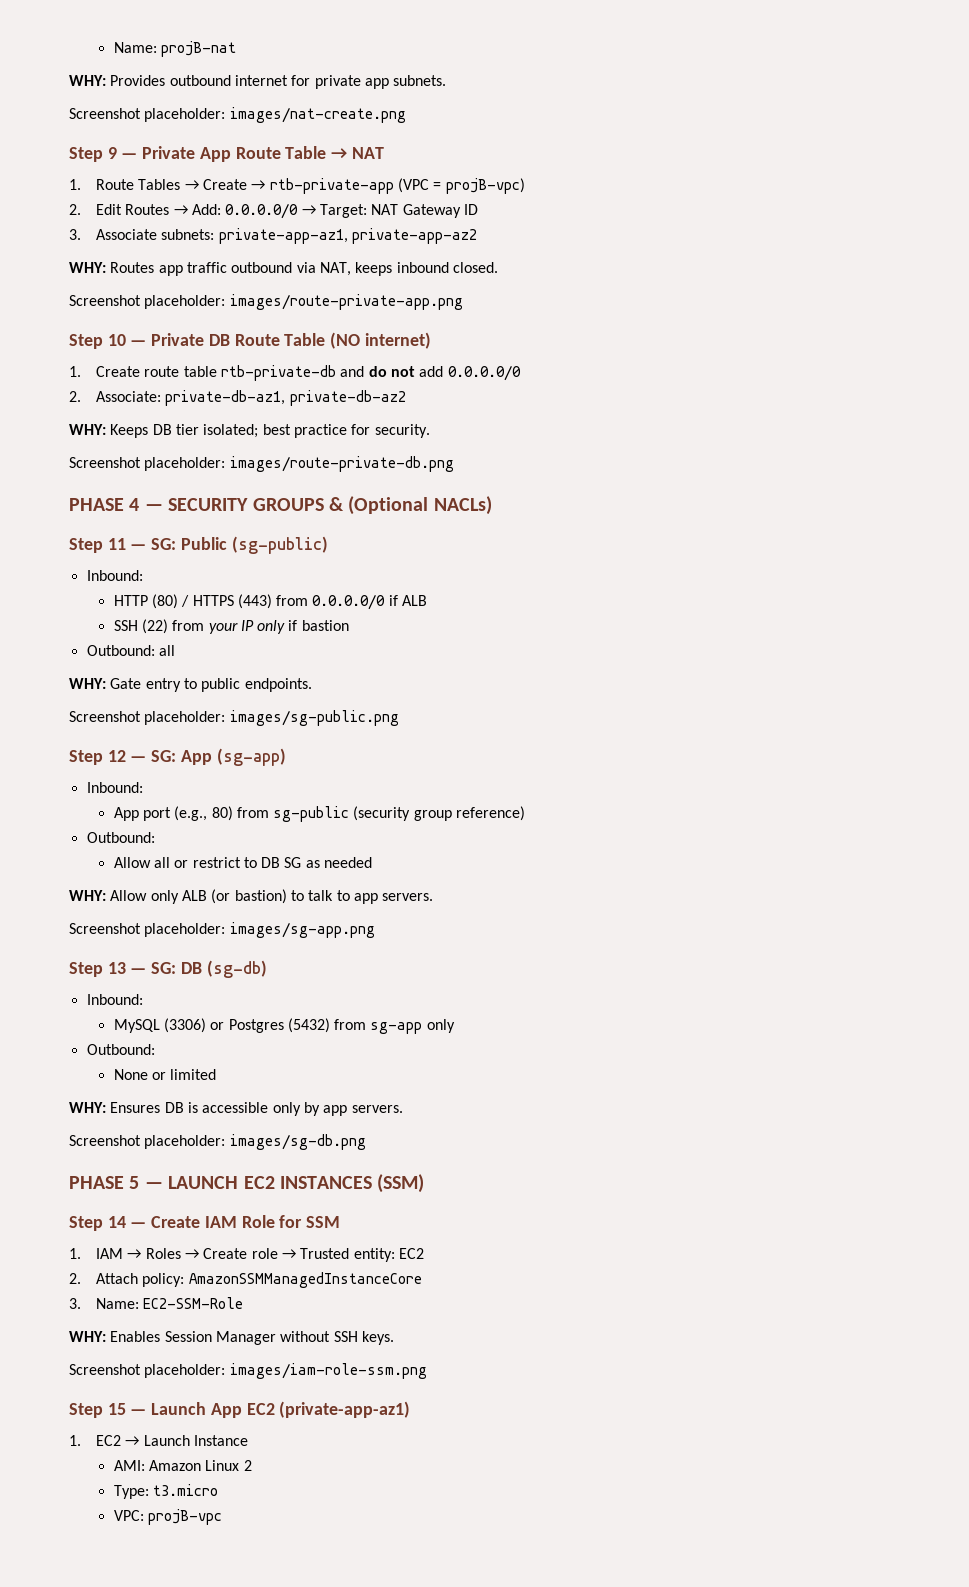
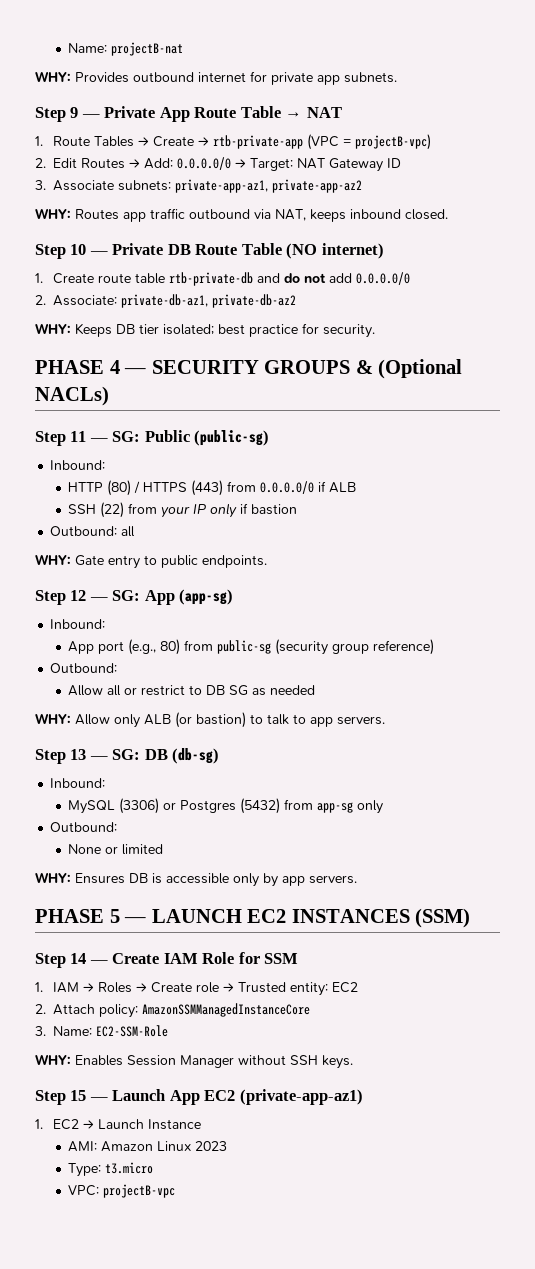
[113,41,236,57] Name: projB-nat -> [68,42,184,56] Name: projectB-nat
[69,107,406,123] // Screenshot placeholder: images/nat-create.png -> (397, 77) none
[445,178,525,194] projB-vpc) -> [355,134,432,150] projectB-vpc)
[69,294,463,310] // Screenshot placeholder: images/route-private-app.png -> (448, 214) none
[69,456,454,472] // Screenshot placeholder: images/route-private-db.png -> (375, 331) none
[231,536,328,554] (sg-public) -> [194,430,270,446] (public-sg)
[69,710,399,726] // Screenshot placeholder: images/sg-public.png -> (267, 561) none
[216,748,286,766] (sg-app) -> [179,589,234,605] (app-sg)
[273,806,350,822] sg-public -> [217,640,272,654] public-sg
[69,922,375,938] // Screenshot placeholder: images/sg-app.png -> (385, 720) none
[206,960,267,978] (sg-db) -> [172,748,220,764] (db-sg)
[370,1022,423,1034] sg-app -> [317,802,354,813] app-sg
[69,1134,366,1150] // Screenshot placeholder: images/sg-db.png -> (357, 879) none
[69,1363,427,1379] // Screenshot placeholder: images/iam-role-ssm.png -> (353, 1062) none
[243,1460,252,1471] 2 -> [195,1141,228,1151] 2023
[147,1509,222,1525] projB-vpc -> [103,1184,176,1198] projectB-vpc

